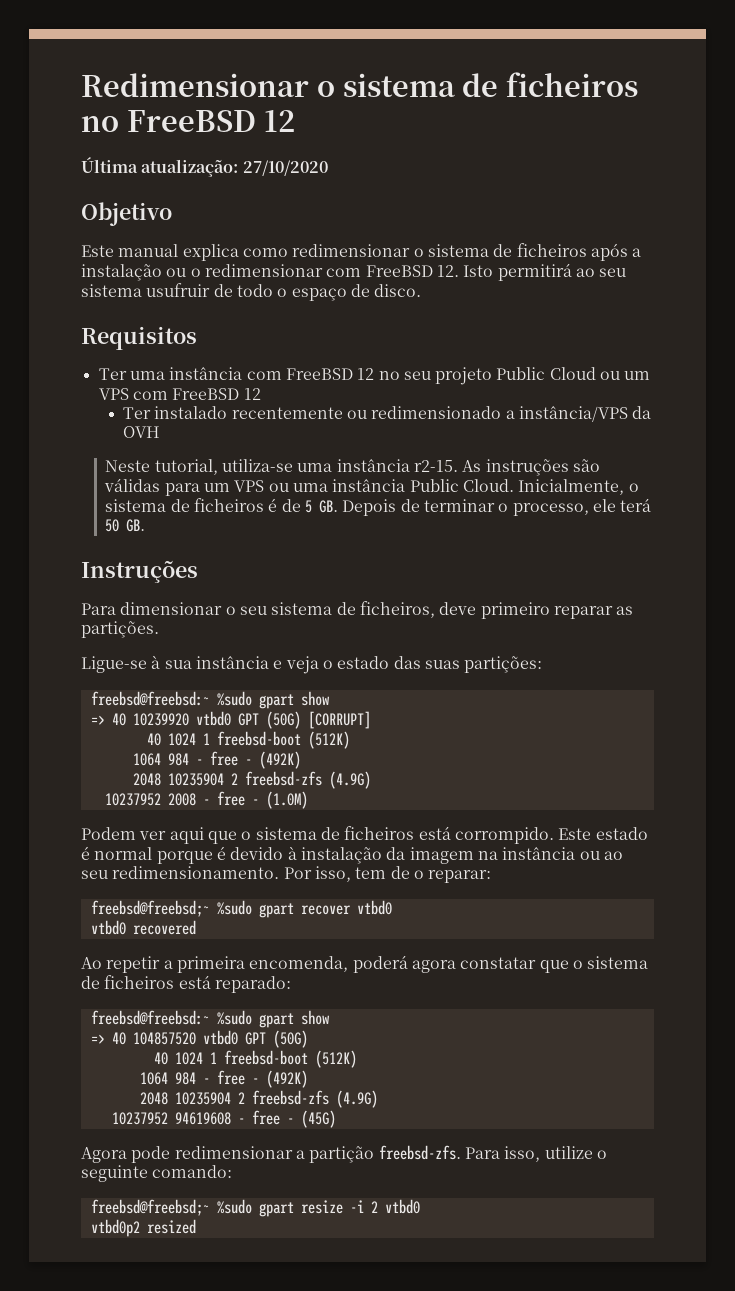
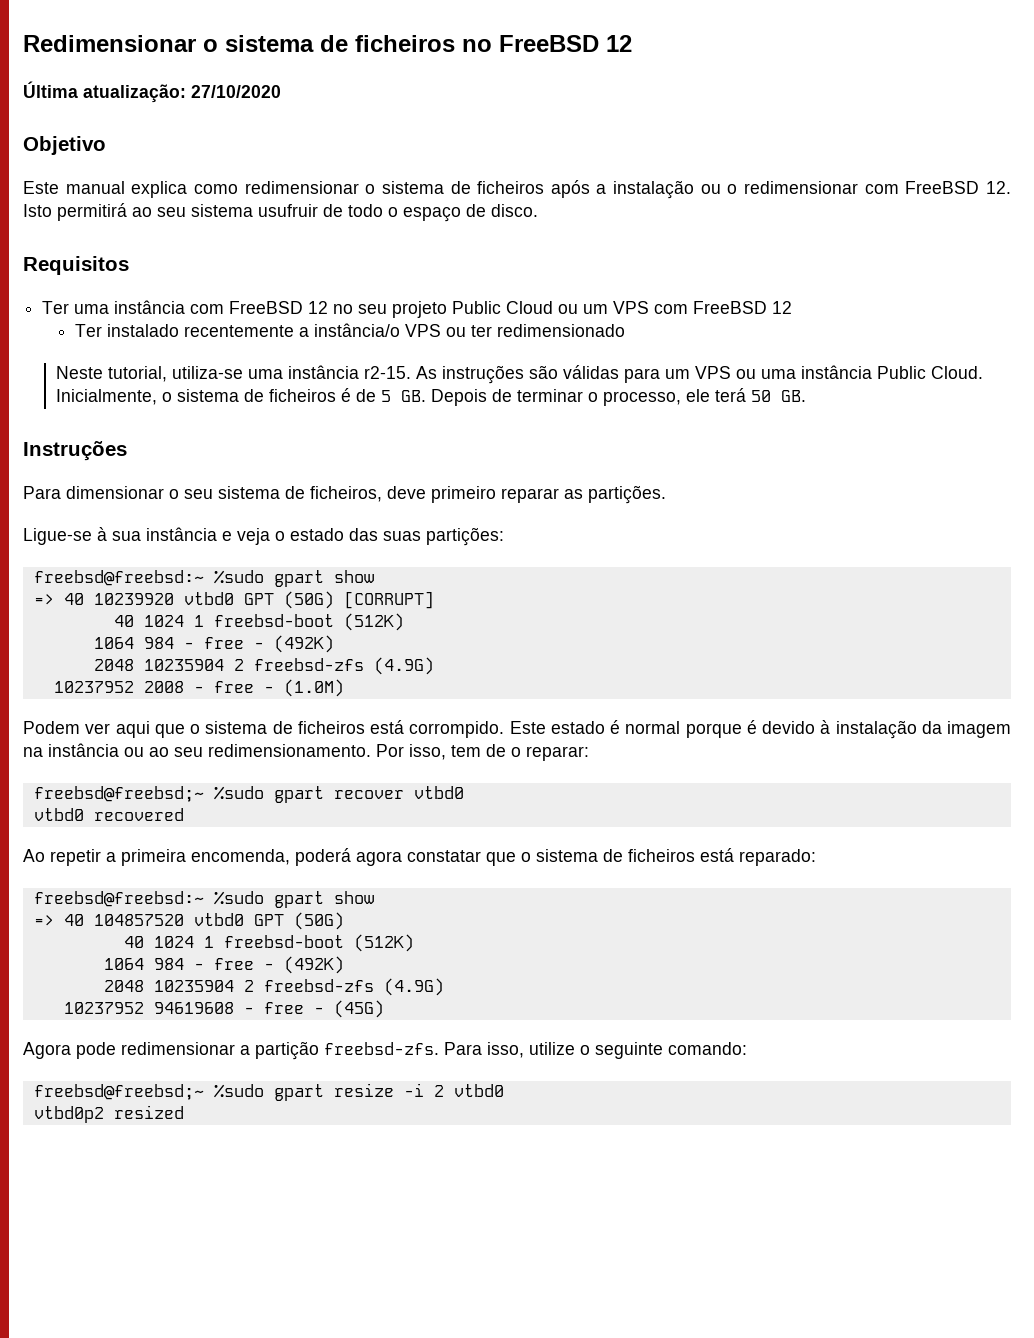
[346,406,652,422] [122,426,160,438] ou redimensionado a instância/VPS da OVH -> [299,323,626,337] a instância/o VPS ou ter redimensionado

